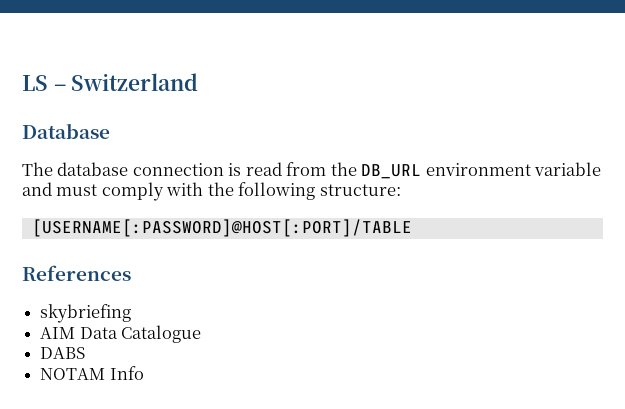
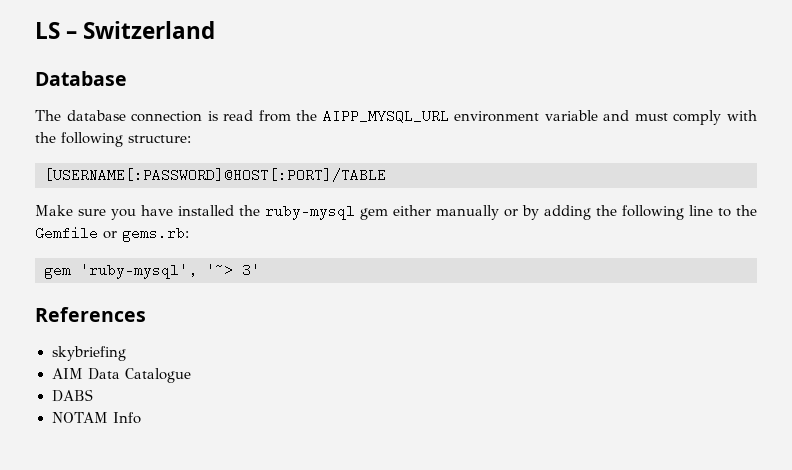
[361,164,422,179] DB_URL -> [322,109,449,123] AIPP_MYSQL_URL
(412, 228) none -> [35,204,757,220] [35,226,189,242] [44,263,260,279] // Make sure you have installed the ruby-mysql gem either manually or by adding the following line to the Gemfile or gems.rb: // gem 'ruby-mysql', '~> 3'

